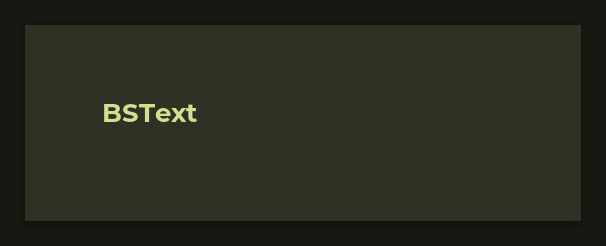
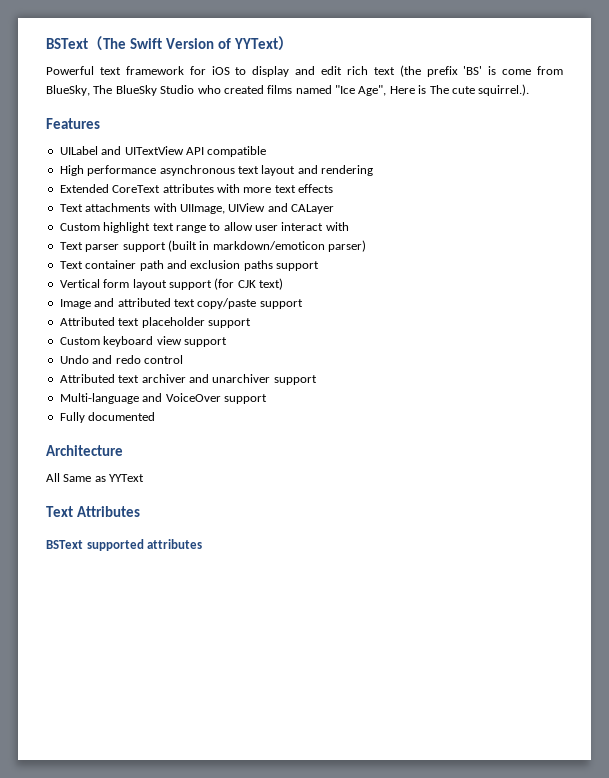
[102,104,197,122] BSText -> [46,36,293,50] [46,65,563,77] [46,84,530,96] [46,118,100,129] [59,146,267,157] [59,165,373,176] [59,184,333,193] [59,203,334,214] [59,222,349,233] [59,240,366,252] [59,260,319,271] [59,278,283,290] [59,298,303,309] [59,317,251,328] [59,336,227,347] [59,355,183,364] [59,374,317,385] [59,393,267,404] [59,412,156,423] [46,445,123,456] [46,473,145,482] [46,506,140,517] [46,539,203,551] BSText（The Swift Version of YYText） // Powerful text framework for iOS to display and edit rich text (the prefix 'BS' is come from BlueSky, The BlueSky Studio who created films named "Ice Age", Here is The cute squirrel.). // Features // UILabel and UITextView API compatible // High performance asynchronous text layout and rendering // Extended CoreText attributes with more text effects // Text attachments with UIImage, UIView and CALayer // Custom highlight text range to allow user interact with // Text parser support (built in markdown/emoticon parser) // Text container path and exclusion paths support // Vertical form layout support (for CJK text) // Image and attributed text copy/paste support // Attributed text placeholder support // Custom keyboard view support // Undo and redo control // Attributed text archiver and unarchiver support // Multi-language and VoiceOver support // Fully documented // Architecture // All Same as YYText // Text Attributes // BSText supported attributes

